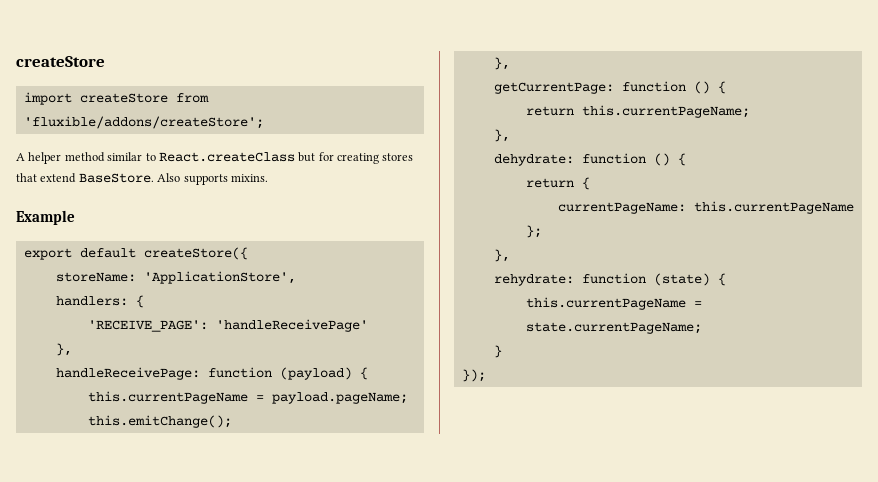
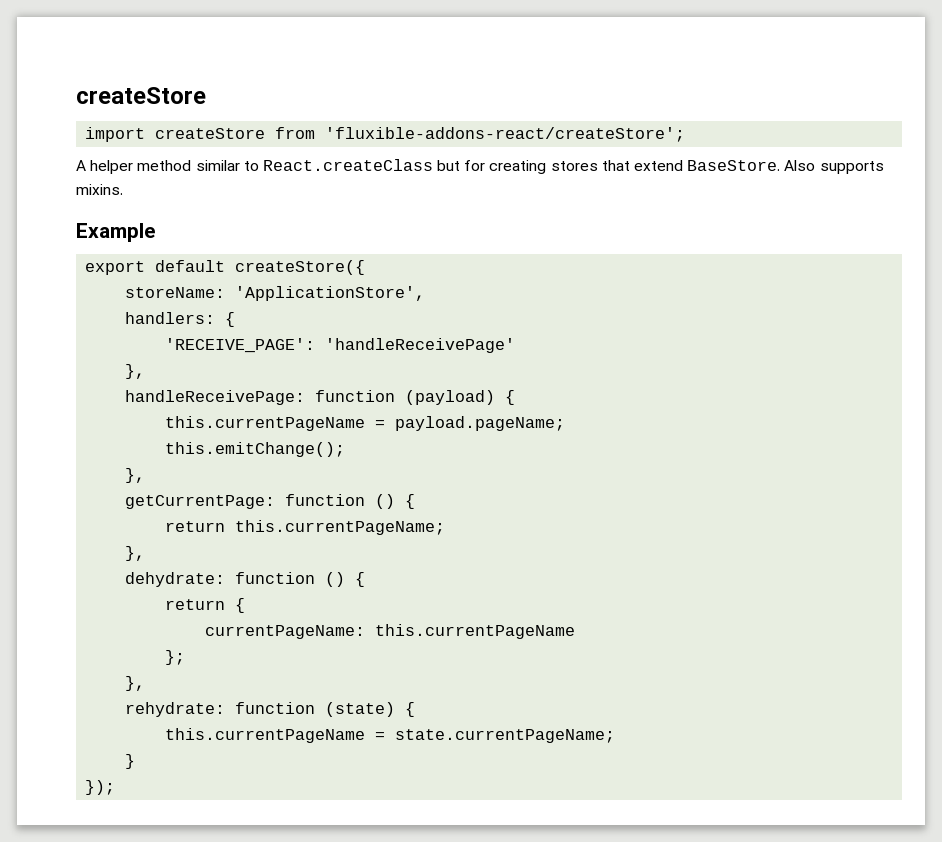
[23,116,264,129] 'fluxible/addons/createStore'; -> [325,127,686,142] 'fluxible-addons-react/createStore';

